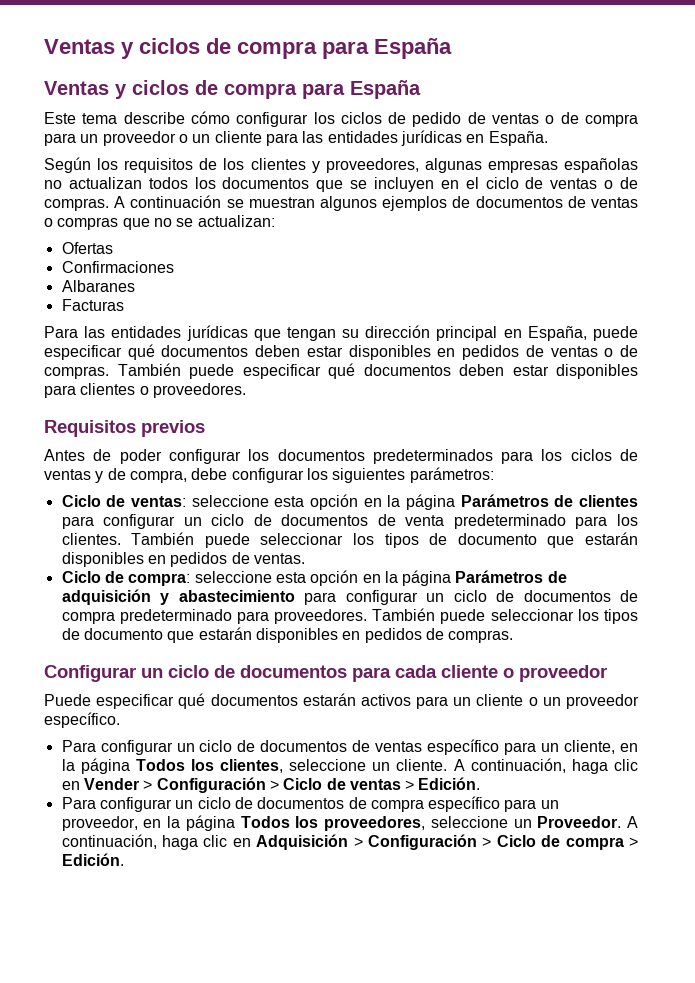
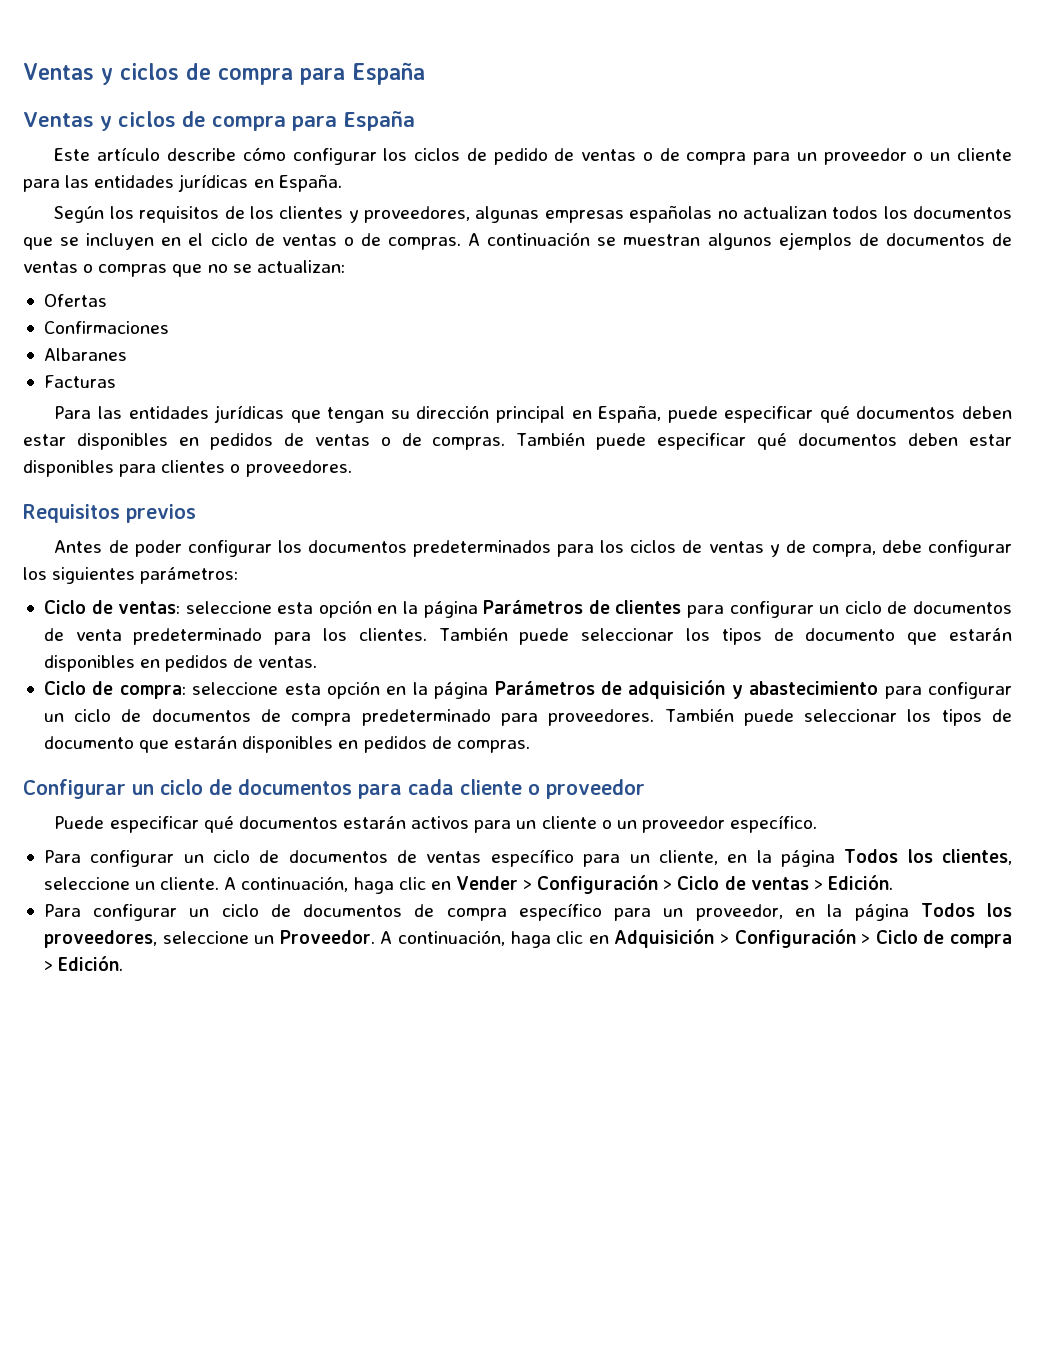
[82,113,118,124] tema -> [97,147,161,161] artículo

